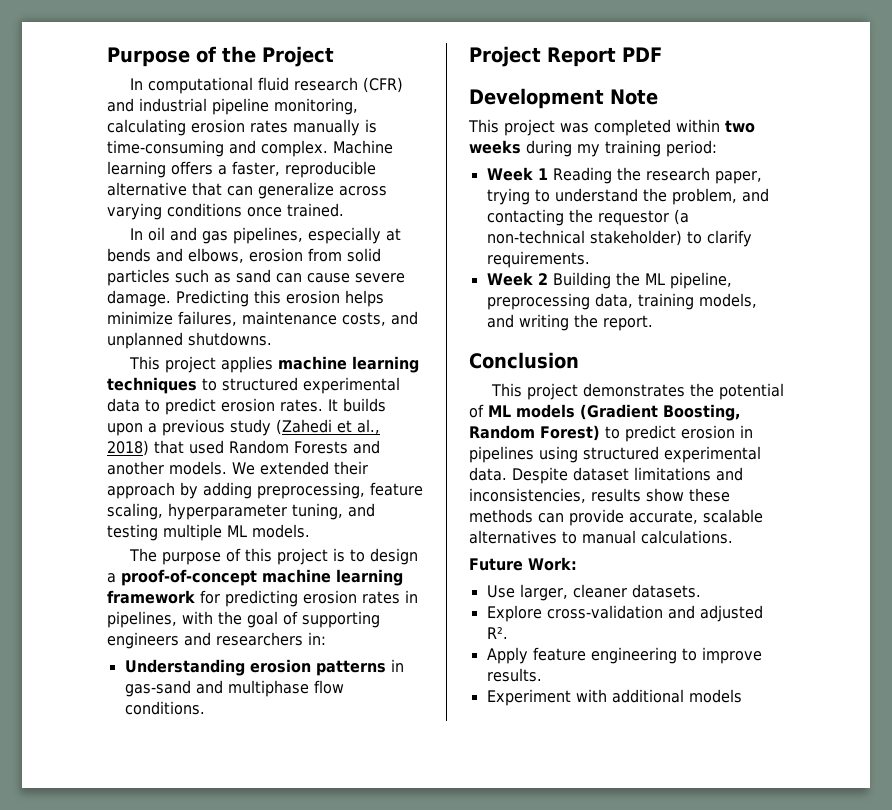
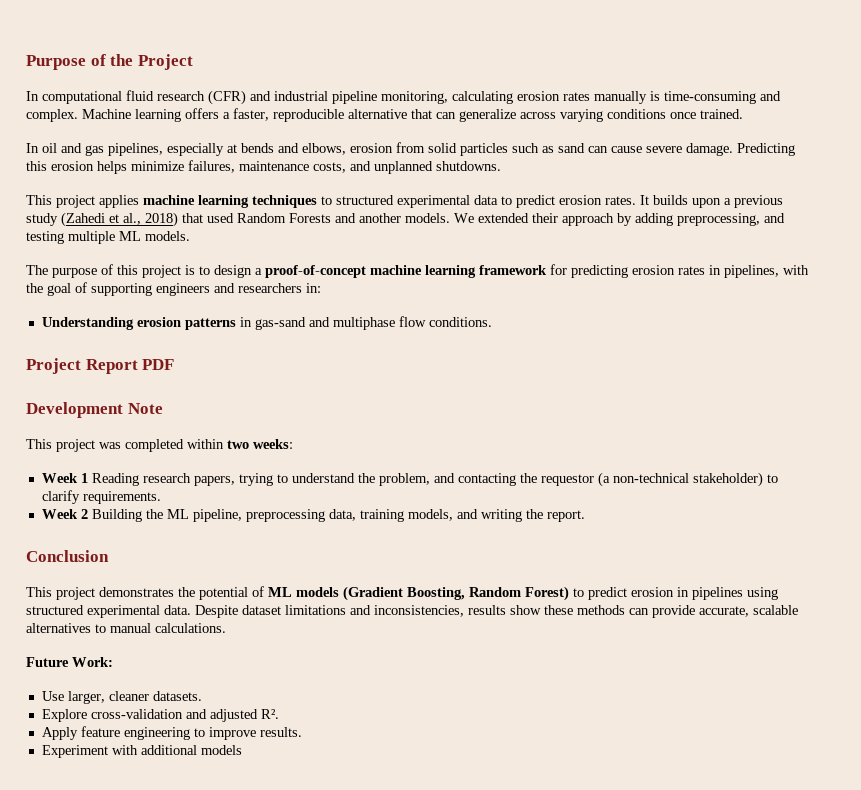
[370,482,423,496] [107,503,343,520] feature scaling, hyperparameter tuning, -> (760, 219) none
[469,140,717,157] weeks during my training period: -> [253,439,293,449] weeks:
[616,167,762,184] the research paper, -> [142,473,235,486] research papers,

